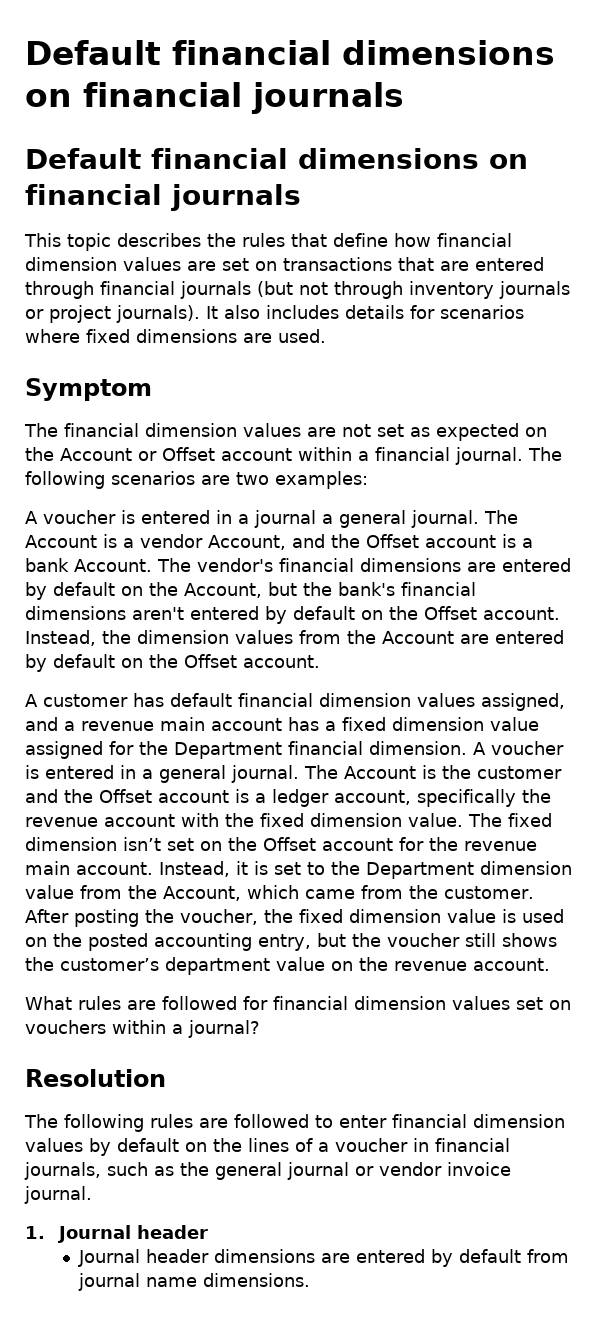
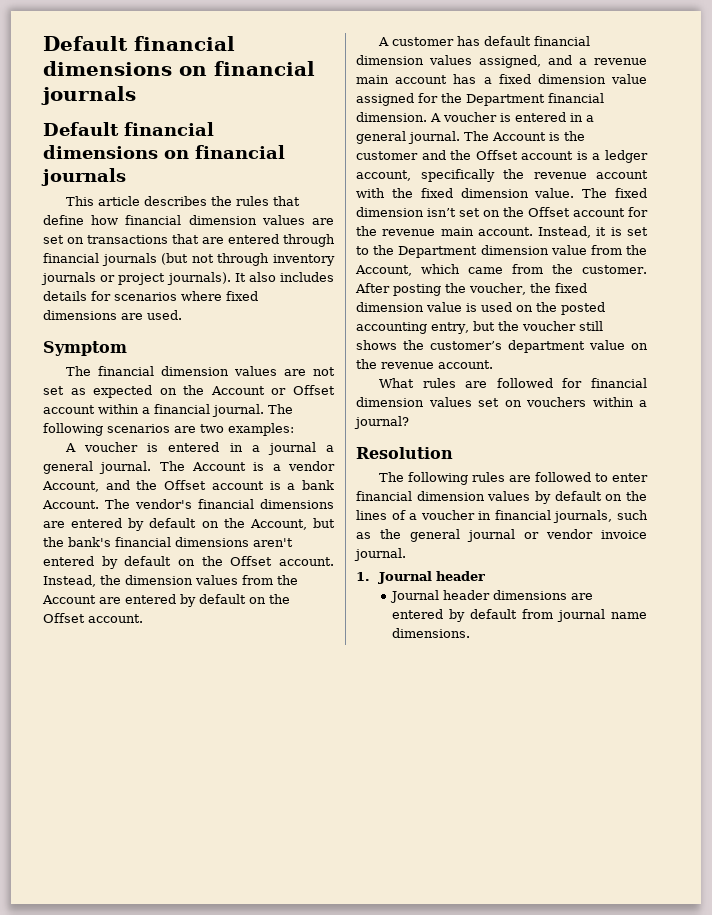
[67,233,111,251] topic -> [97,196,140,206] article

